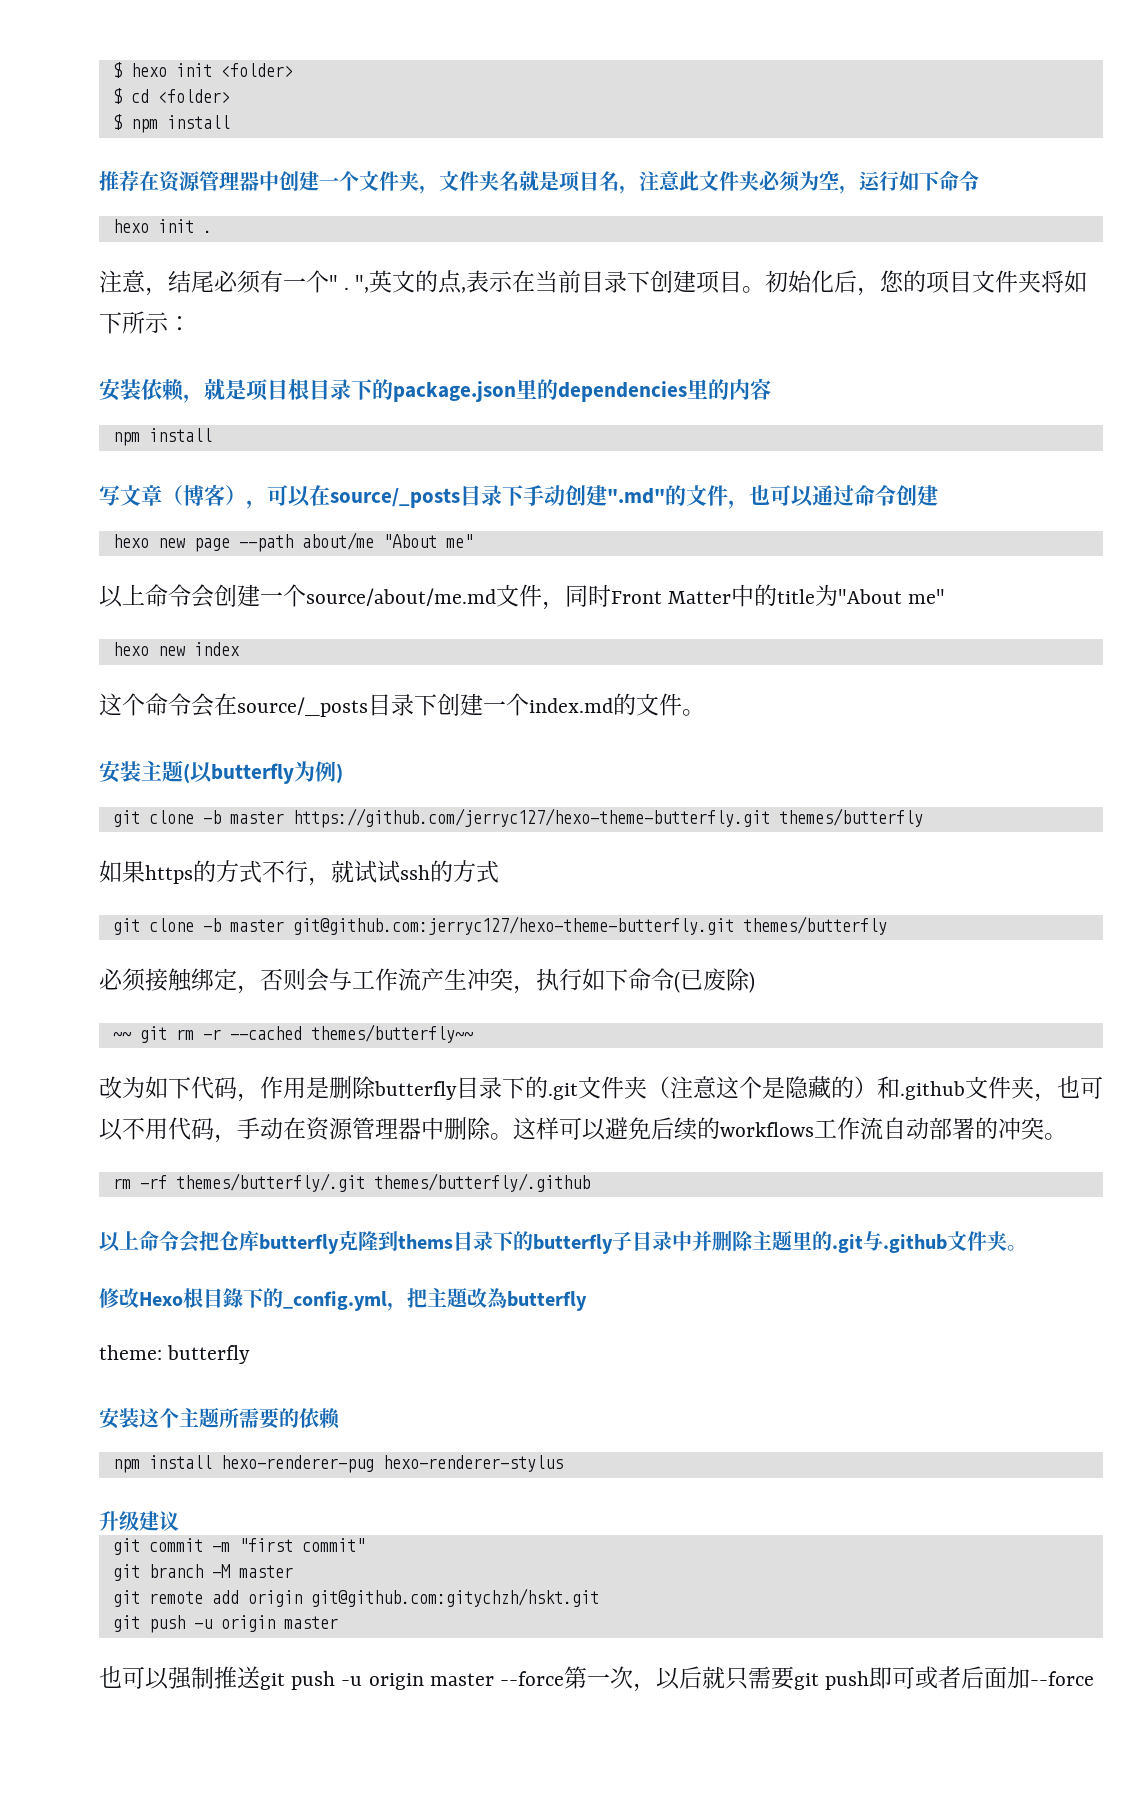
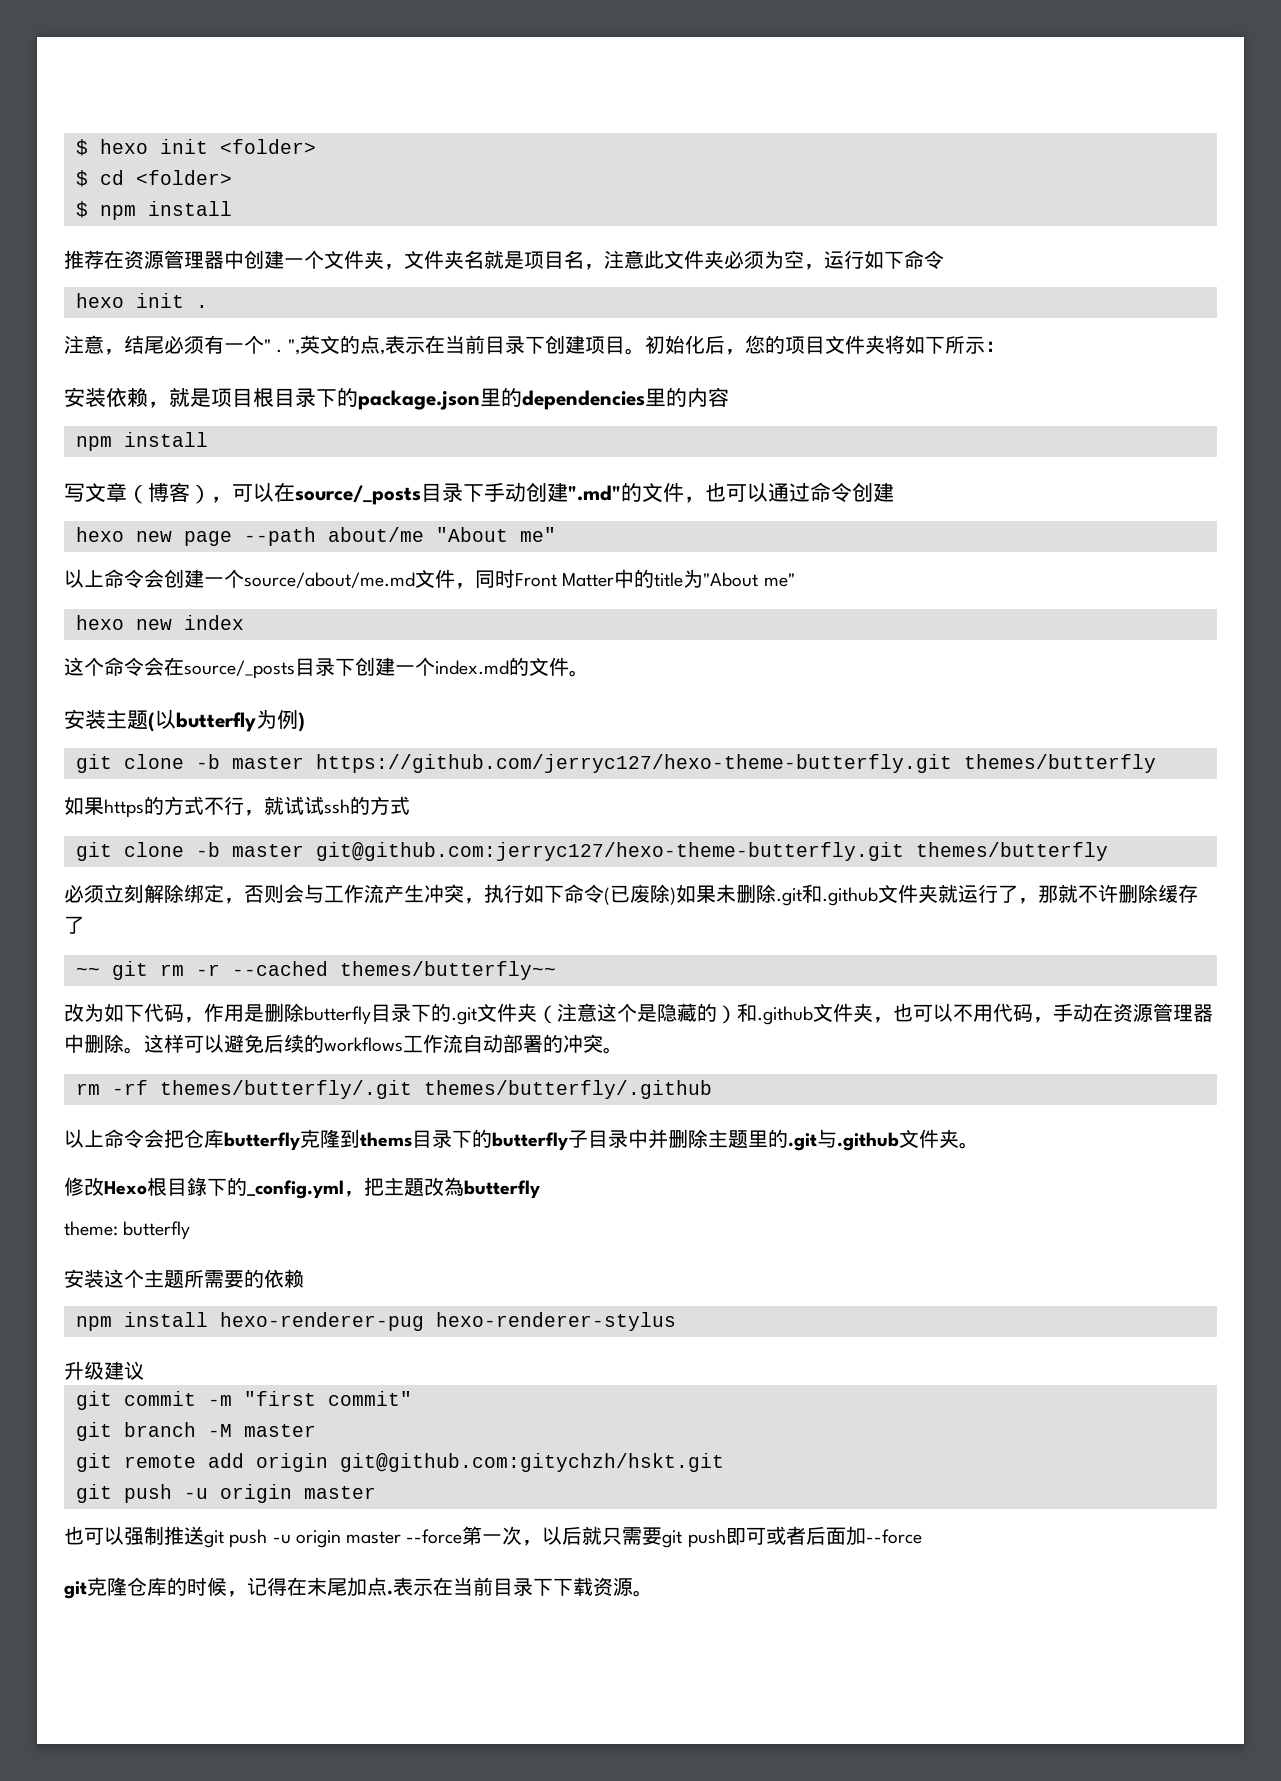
[145,968,192,992] 接触 -> [104,884,184,903] 立刻解除
(755, 982) none -> [676,884,1198,906] [64,916,84,934] 如果未删除.git和.github文件夹就运行了，那就不许删除缓存了
(1095, 1678) none -> [64,1577,653,1599] // git克隆仓库的时候，记得在末尾加点.表示在当前目录下下载资源。

